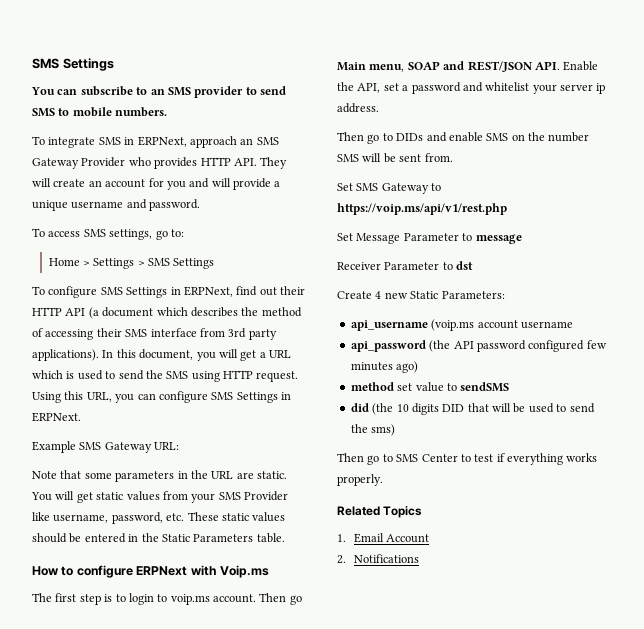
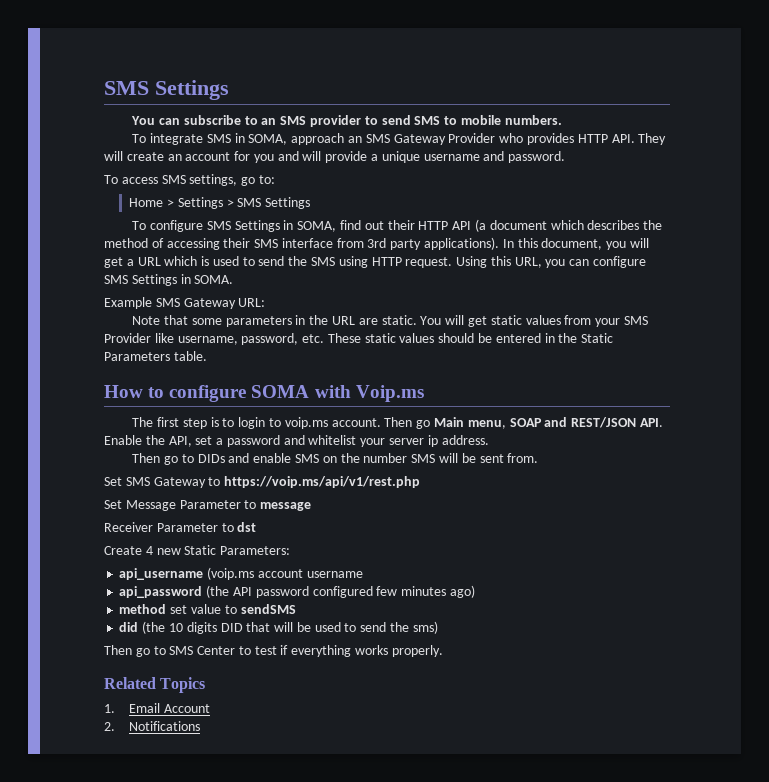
[137,136,187,147] ERPNext, -> [248,134,288,145] SOMA,
[183,286,233,297] ERPNext, -> [297,221,337,232] SOMA,
[32,412,81,422] ERPNext. -> [194,275,234,284] SOMA.
[136,566,188,576] ERPNext -> [251,385,310,398] SOMA

